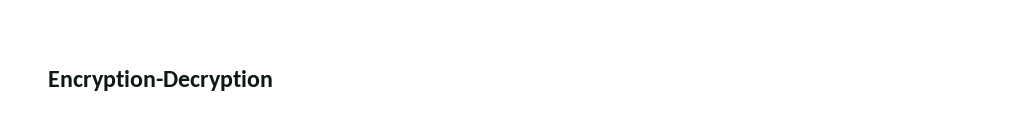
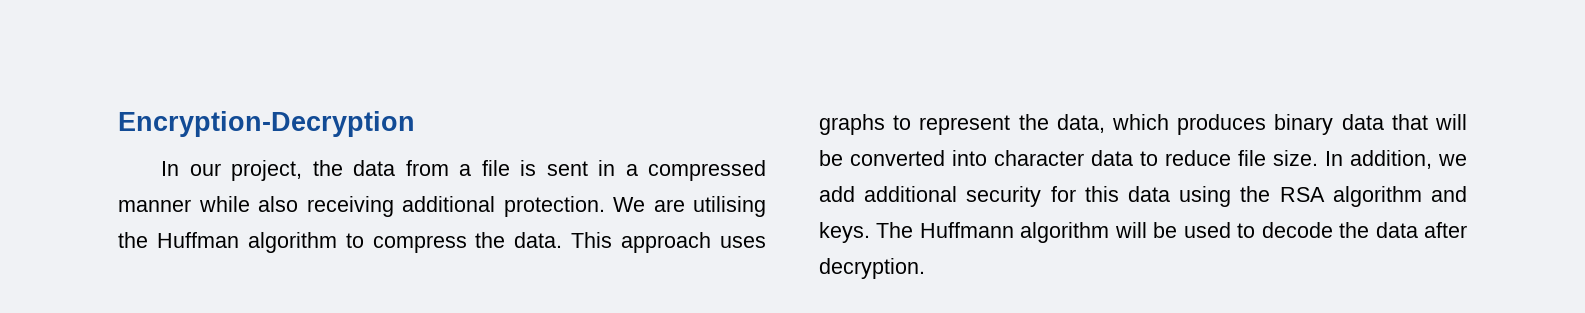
(273, 80) none -> [161,160,766,181] [118,196,766,217] [118,232,767,253] [819,114,1467,135] [819,150,1467,169] [819,186,1467,207] [819,222,1467,243] [819,258,925,279] // In our project, the data from a file is sent in a compressed manner while also receiving additional protection. We are utilising the Huffman algorithm to compress the data. This approach uses graphs to represent the data, which produces binary data that will be converted into character data to reduce file size. In addition, we add additional security for this data using the RSA algorithm and keys. The Huffmann algorithm will be used to decode the data after decryption.

